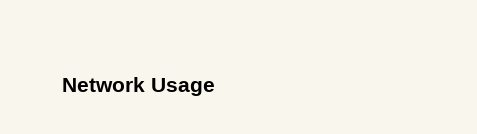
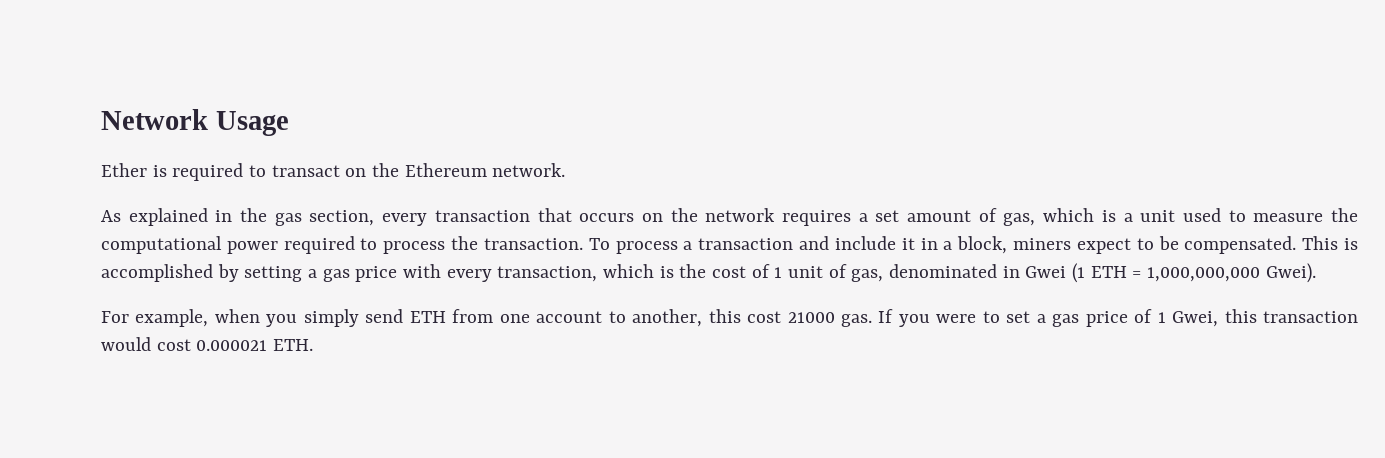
(215, 87) none -> [101,163,566,181] [101,208,1358,226] [101,236,1359,254] [101,263,1316,283] [101,309,1358,327] [101,337,314,351] // Ether is required to transact on the Ethereum network. // As explained in the gas section, every transaction that occurs on the network requires a set amount of gas, which is a unit used to measure the computational power required to process the transaction. To process a transaction and include it in a block, miners expect to be compensated. This is accomplished by setting a gas price with every transaction, which is the cost of 1 unit of gas, denominated in Gwei (1 ETH = 1,000,000,000 Gwei). // For example, when you simply send ETH from one account to another, this cost 21000 gas. If you were to set a gas price of 1 Gwei, this transaction would cost 0.000021 ETH.

